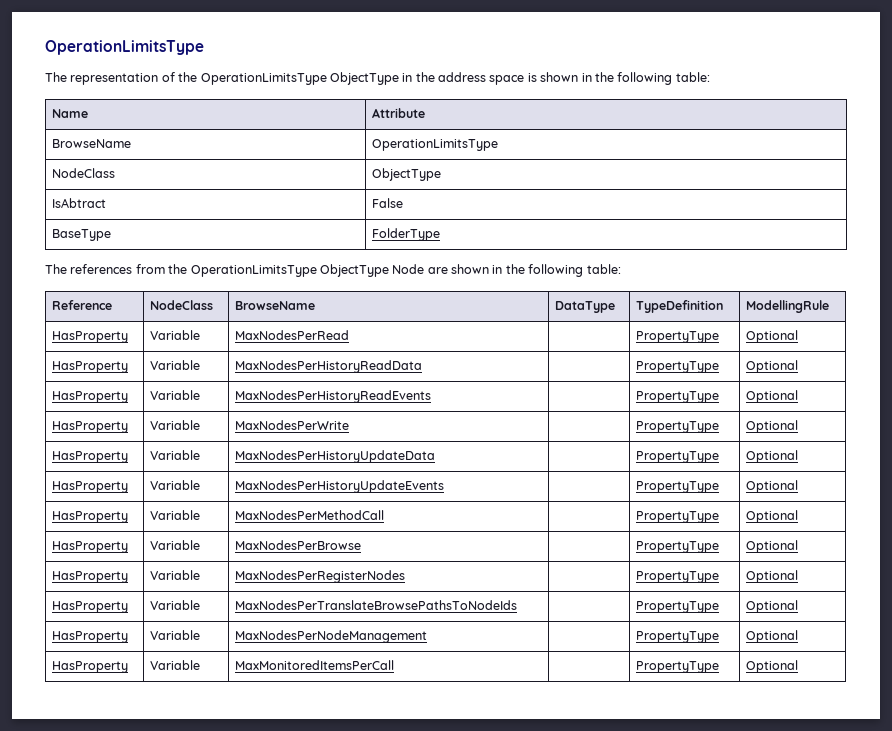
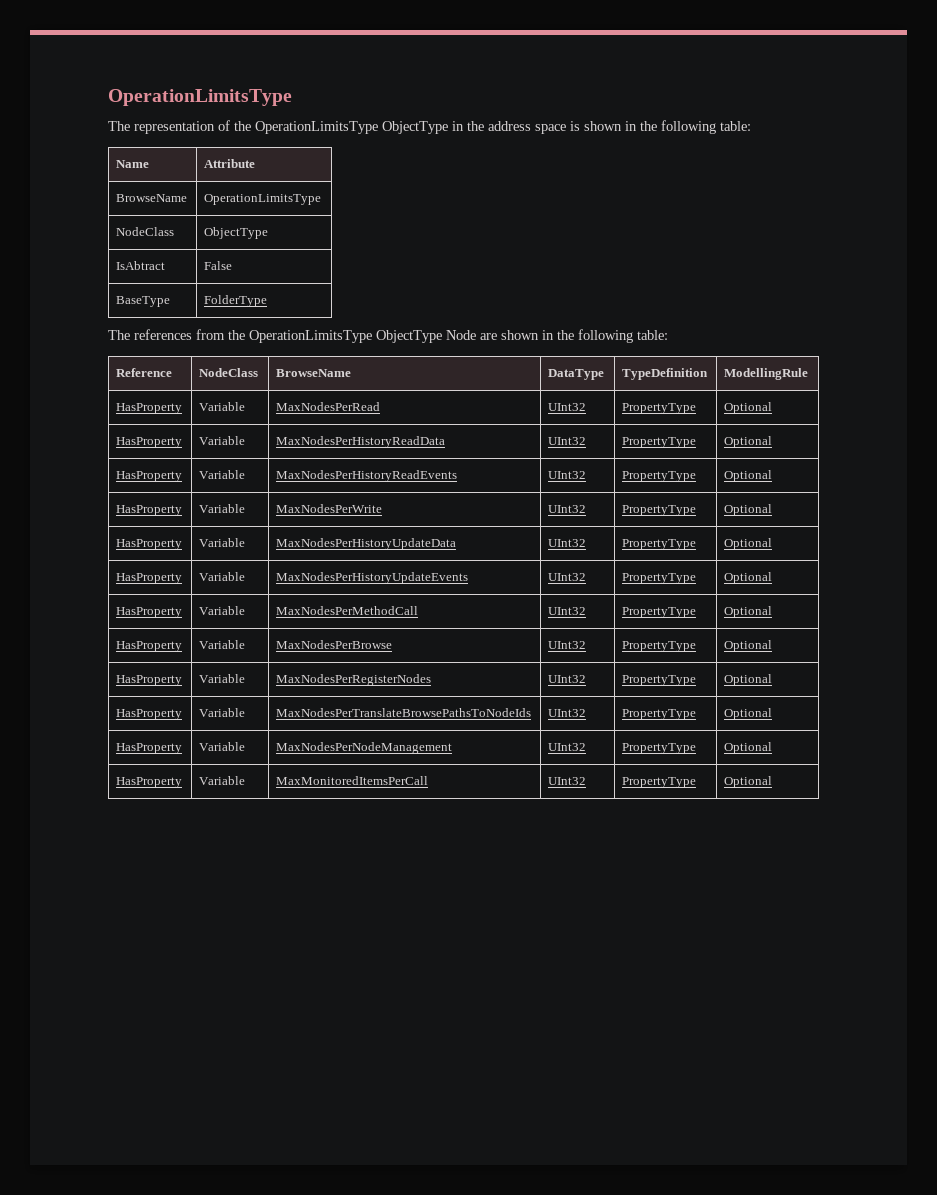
(350, 335) none -> [548,403,587,411] UInt32
(423, 366) none -> [548,437,587,445] UInt32
(432, 396) none -> [548,471,587,479] UInt32
(350, 425) none -> [548,505,587,513] UInt32
(436, 456) none -> [548,539,587,547] UInt32
(445, 486) none -> [548,573,587,581] UInt32
(385, 515) none -> [548,607,587,615] UInt32
(362, 545) none -> [548,641,587,649] UInt32
(406, 576) none -> [548,675,587,683] UInt32
(518, 605) none -> [548,709,587,717] UInt32
(428, 636) none -> [548,743,587,751] UInt32
(395, 665) none -> [548,777,587,785] UInt32

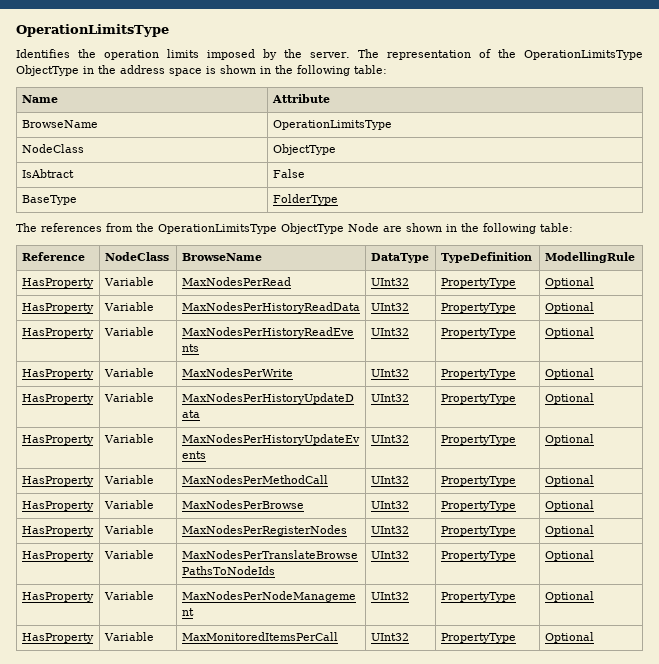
[108,89,292,106] OperationLimitsType // -> [16,24,169,37] [16,49,351,60] OperationLimitsType // Identifies the operation limits imposed by the server.

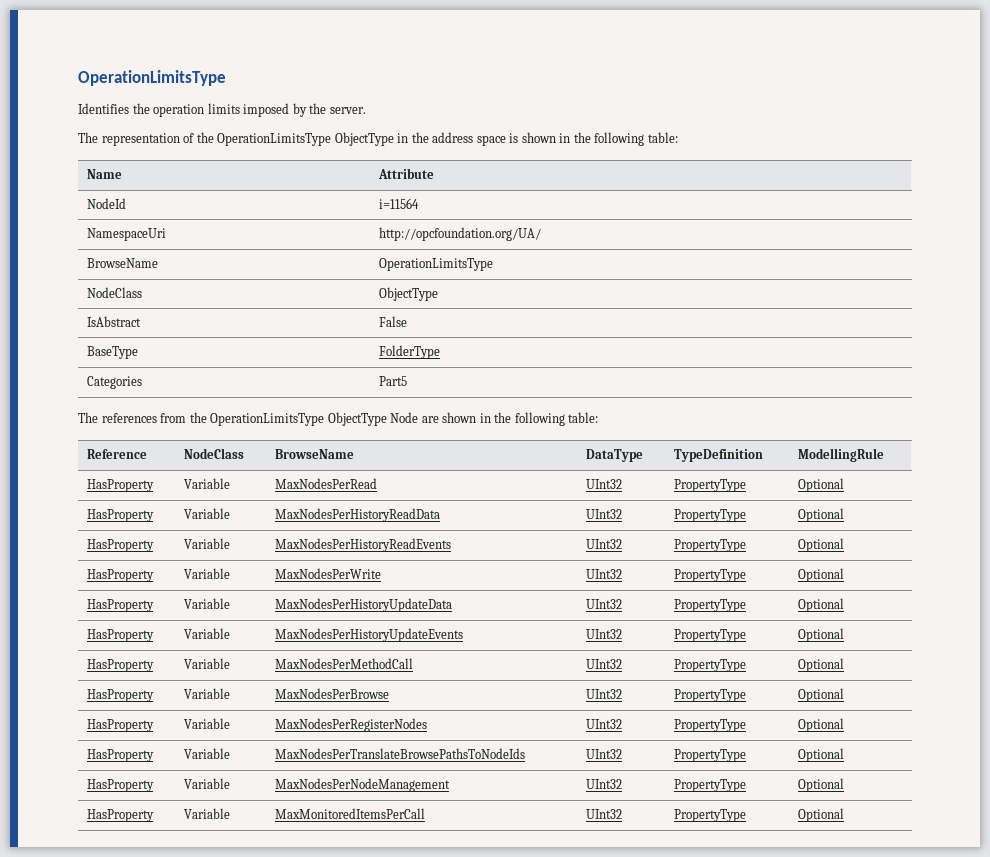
(351, 55) none -> (366, 110) //
(330, 98) none -> [86,198,126,209] [378,198,419,209] [86,228,166,241] [378,227,541,241] // NodeId | i=11564 // NamespaceUri | http://opcfoundation.org/UA/
[21,169,74,178] IsAbtract -> [86,316,141,327] IsAbstract
(338, 199) none -> [86,376,142,389] [378,376,407,386] // Categories | Part5

